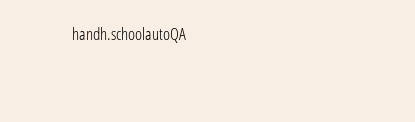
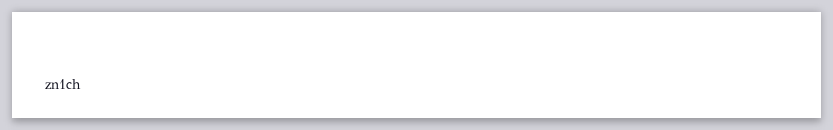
[72,27,186,43] handh.schoolautoQA -> [45,79,81,90] zn1ch

